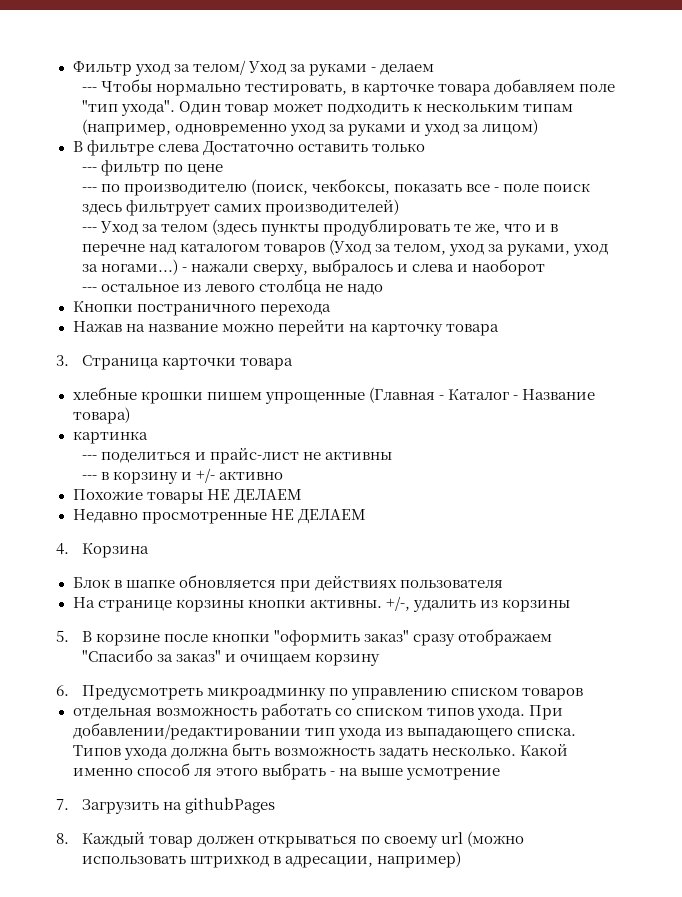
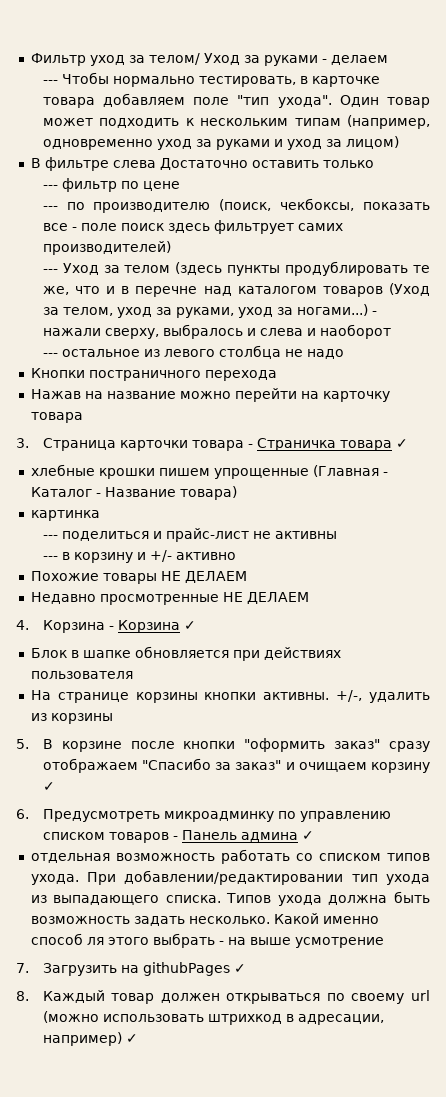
(293, 364) none -> [247,438,408,451] - Страничка товара ✓
(149, 550) none -> [108,620,196,633] - Корзина ✓
(381, 659) none -> [42,782,55,791] ✓
(584, 694) none -> [172,830,314,842] - Панель админа ✓
(275, 805) none -> [233,964,246,973] ✓
(462, 859) none -> [125,1034,138,1043] ✓

